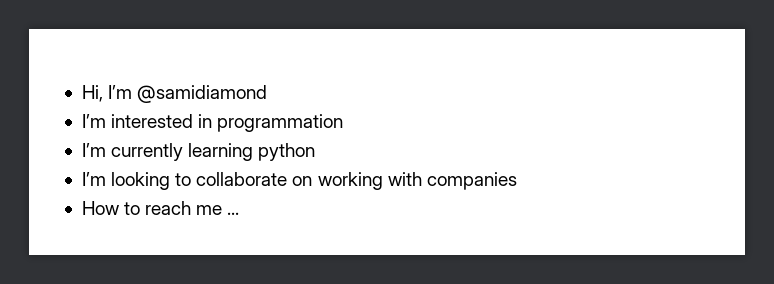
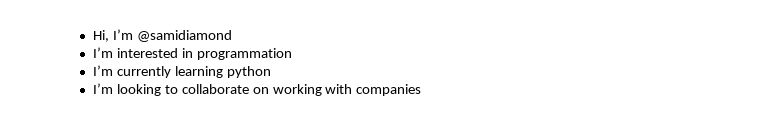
[81,201,240,215] // How to reach me ... -> (422, 90) none

